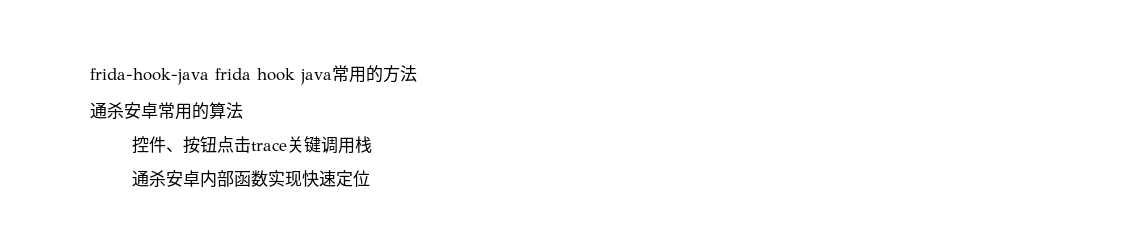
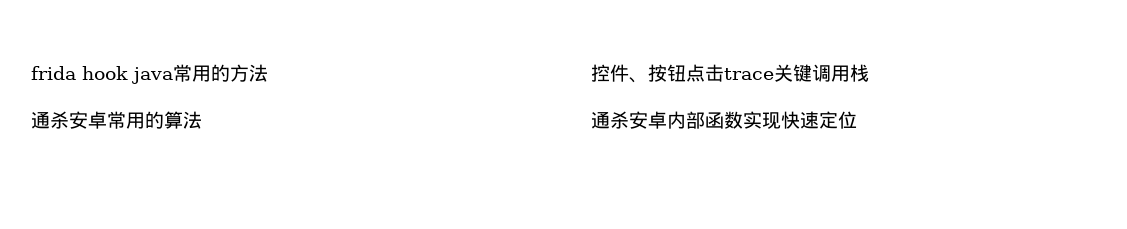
[90,68,209,85] frida-hook-java -> (31, 73) none

